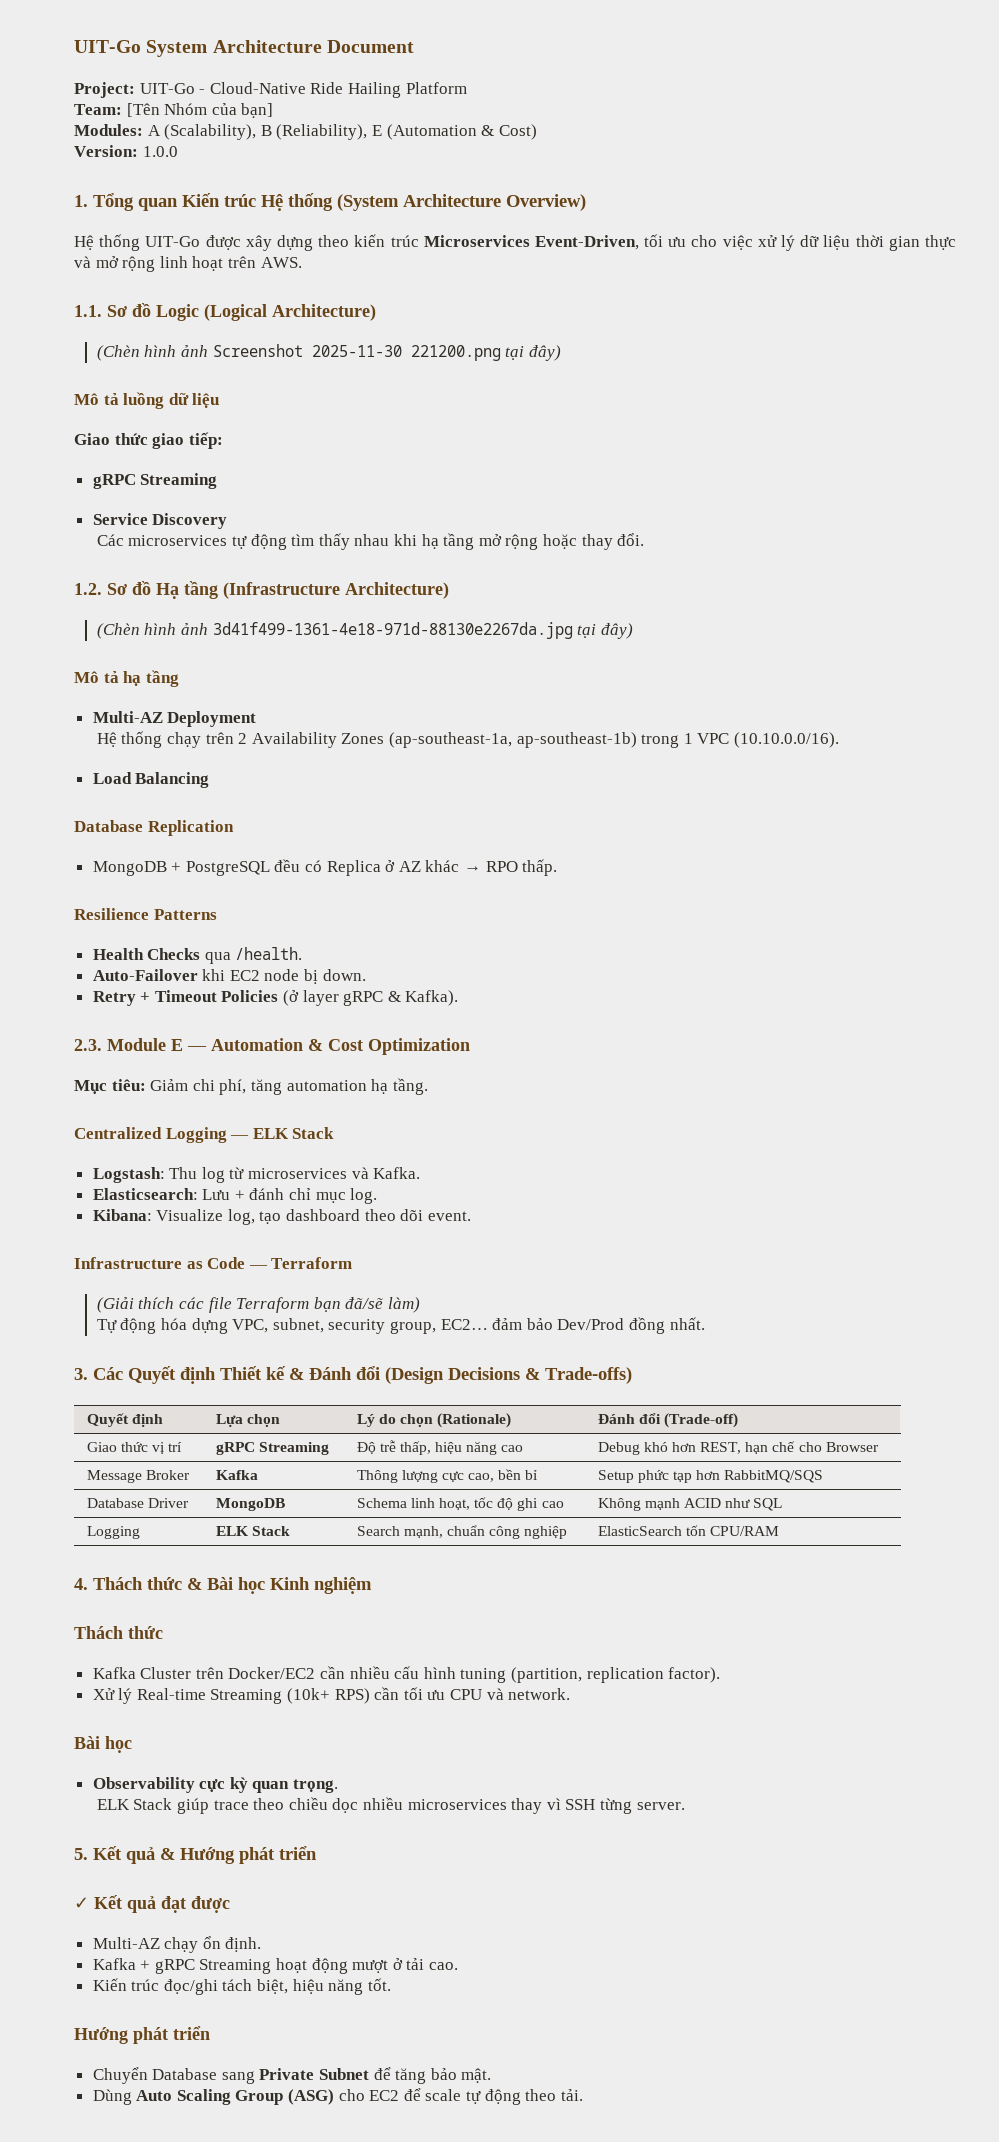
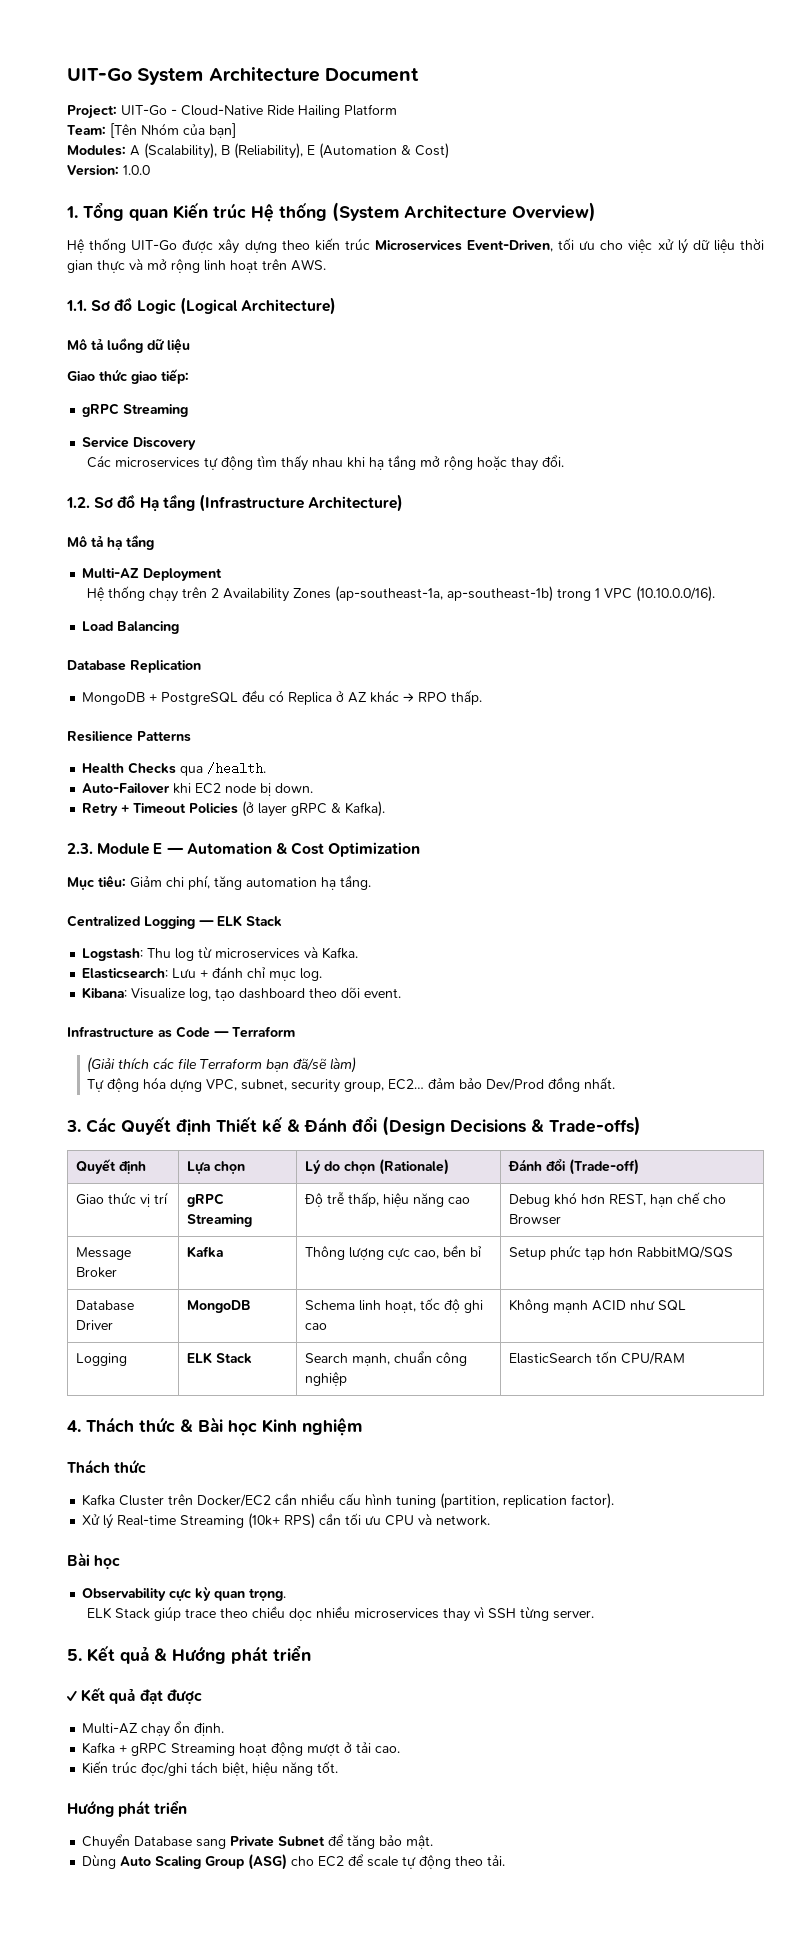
[96,344,561,361] // (Chèn hình ảnh Screenshot 2025-11-30 221200.png tại đây) -> (336, 306) none
[96,622,633,639] // (Chèn hình ảnh 3d41f499-1361-4e18-971d-88130e2267da.jpg tại đây) -> (404, 503) none

